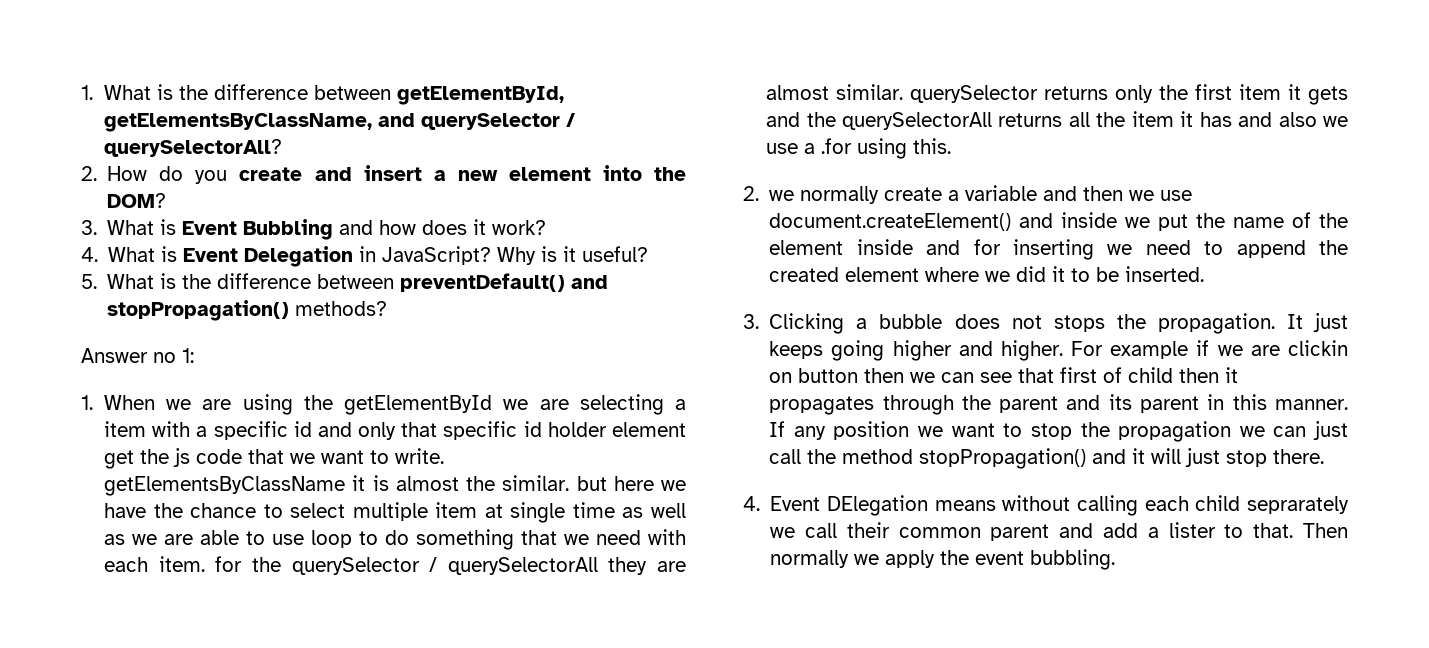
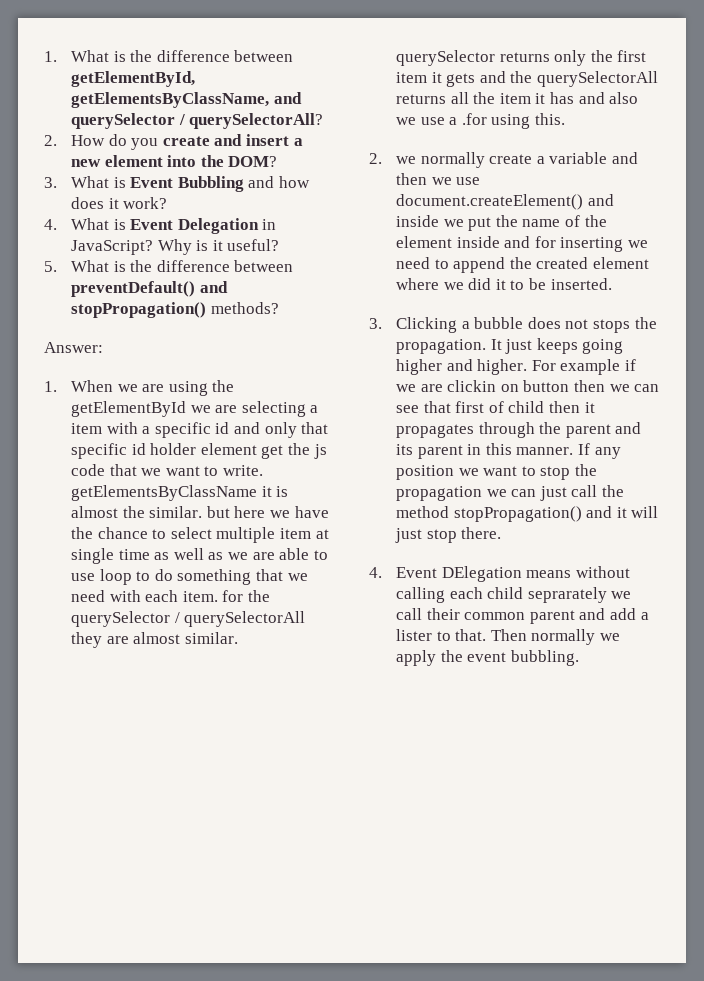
[81,348,194,363] Answer no 1: -> [44,342,103,353] Answer:

